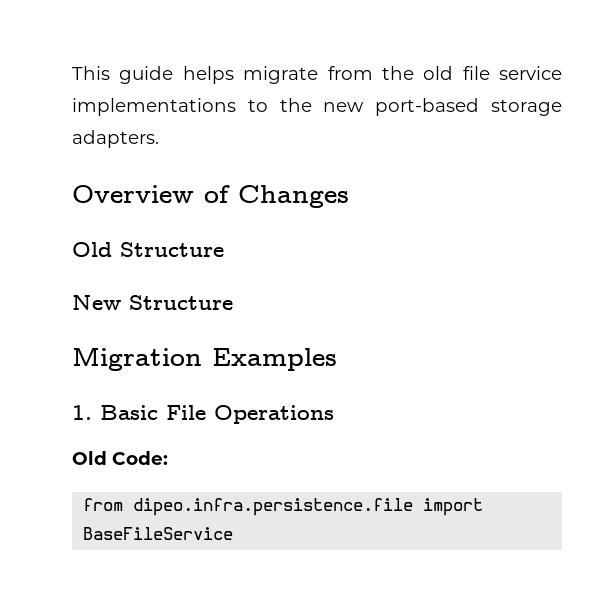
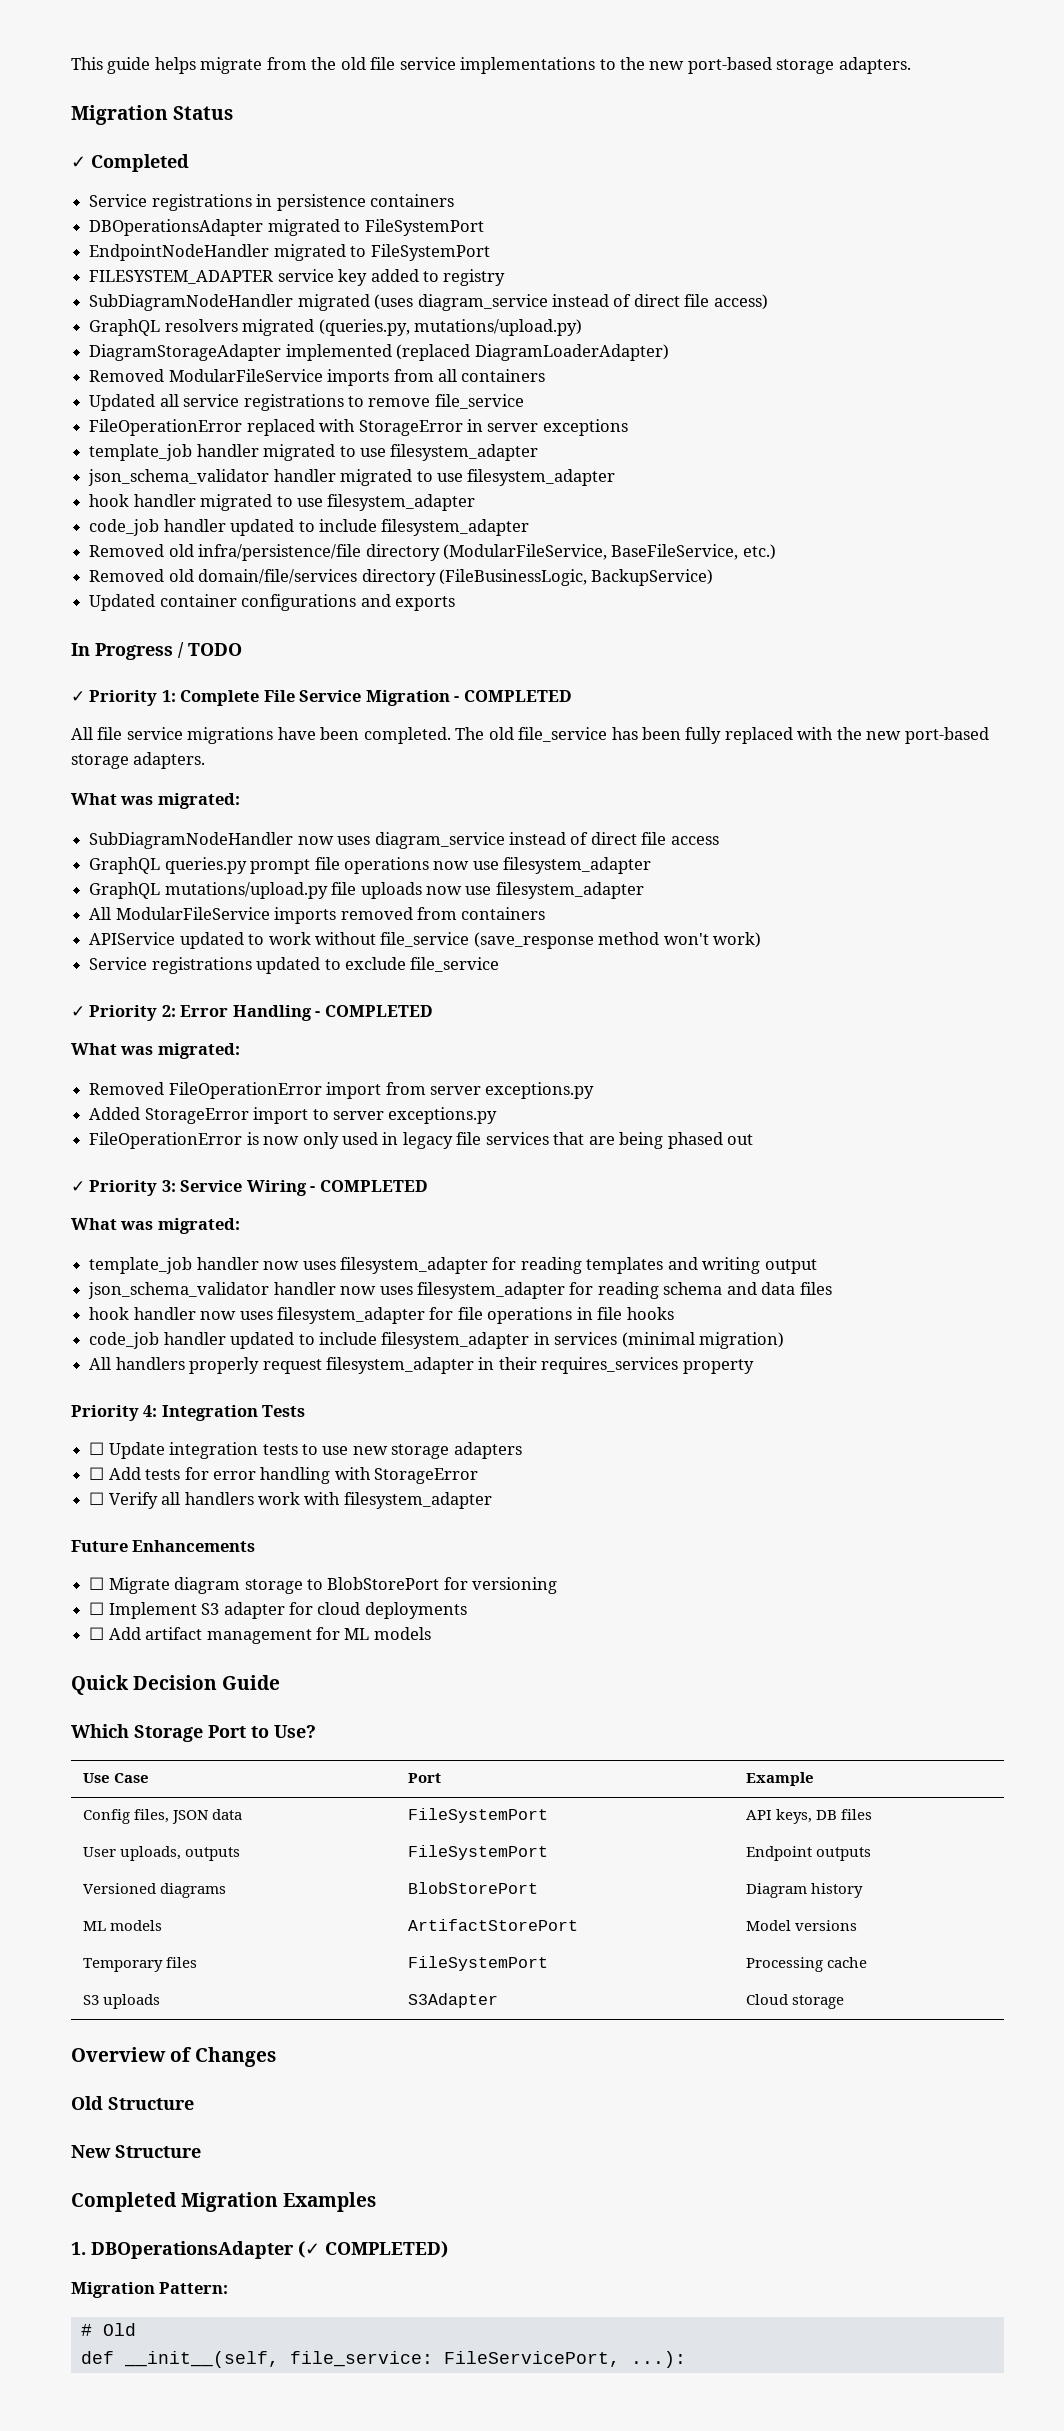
(159, 139) none -> [71,105,234,125] [71,154,189,172] [89,194,454,211] [89,219,484,236] [89,244,490,261] [89,269,506,286] [89,294,768,311] [89,319,582,336] [89,344,669,361] [89,369,546,386] [89,394,524,411] [89,419,628,436] [89,444,539,461] [88,469,616,486] [89,494,476,511] [89,519,530,536] [89,544,776,561] [89,569,714,586] [89,594,455,611] [71,642,242,660] [71,690,572,706] [71,727,989,744] [71,752,206,769] [71,793,240,809] [89,832,719,849] [89,857,652,874] [89,882,644,899] [89,907,546,924] [89,932,762,949] [89,957,500,974] [71,1005,433,1021] [71,1043,240,1059] [89,1082,595,1099] [89,1107,498,1124] [89,1132,754,1149] [71,1180,428,1196] [71,1218,240,1234] [89,1257,817,1274] [88,1282,832,1299] [89,1307,674,1324] [89,1332,785,1349] [89,1357,754,1374] [71,1405,306,1421] [89,1442,522,1459] [89,1467,479,1484] [89,1492,492,1509] [71,1540,256,1552] [89,1577,558,1594] [89,1602,467,1619] [89,1627,431,1644] [71,1675,281,1695] [71,1724,316,1742] [82,1773,149,1783] [407,1773,441,1783] [745,1772,814,1786] [82,1809,242,1824] [407,1808,548,1823] [745,1809,872,1824] [82,1846,240,1861] [407,1845,548,1860] [745,1846,871,1861] [82,1883,226,1898] [407,1882,538,1894] [745,1883,863,1898] [82,1920,162,1931] [407,1919,578,1931] [745,1920,857,1931] [82,1957,197,1972] [407,1956,548,1971] [745,1957,867,1972] [82,1994,160,2009] [407,1993,498,2008] [745,1994,844,2009] // Migration Status // ✓ Completed // Service registrations in persistence containers // DBOperationsAdapter migrated to FileSystemPort // EndpointNodeHandler migrated to FileSystemPort // FILESYSTEM_ADAPTER service key added to registry // SubDiagramNodeHandler migrated (uses diagram_service instead of direct file access) // GraphQL resolvers migrated (queries.py, mutations/upload.py) // DiagramStorageAdapter implemented (replaced DiagramLoaderAdapter) // Removed ModularFileService imports from all containers // Updated all service registrations to remove file_service // FileOperationError replaced with StorageError in server exceptions // template_job handler migrated to use filesystem_adapter // json_schema_validator handler migrated to use filesystem_adapter // hook handler migrated to use filesystem_adapter // code_job handler updated to include filesystem_adapter // Removed old infra/persistence/file directory (ModularFileService, BaseFileService, etc.) // Removed old domain/file/services directory (FileBusinessLogic, BackupService) // Updated container configurations and exports // In Progress / TODO // ✓ Priority 1: Complete File Service Migration - COMPLETED // All file service migrations have been completed. The old file_service has been fully replaced with the new port-based storage adapters. // What was migrated: // SubDiagramNodeHandler now uses diagram_service instead of direct file access // GraphQL queries.py prompt file operations now use filesystem_adapter // GraphQL mutations/upload.py file uploads now use filesystem_adapter // All ModularFileService imports removed from containers // APIService updated to work without file_service (save_response method won't work) // Service registrations updated to exclude file_service // ✓ Priority 2: Error Handling - COMPLETED // What was migrated: // Removed FileOperationError import from server exceptions.py // Added StorageError import to server exceptions.py // FileOperationError is now only used in legacy file services that are being phased out // ✓ Priority 3: Service Wiring - COMPLETED // What was migrated: // template_job handler now uses filesystem_adapter for reading templates and writing output // json_schema_validator handler now uses filesystem_adapter for reading schema and data files // hook handler now uses filesystem_adapter for file operations in file hooks // code_job handler updated to include filesystem_adapter in services (minimal migration) // All handlers properly request filesystem_adapter in their requires_services property // Priority 4: Integration Tests // ☐ Update integration tests to use new storage adapters // ☐ Add tests for error handling with StorageError // ☐ Verify all handlers work with filesystem_adapter // Future Enhancements // ☐ Migrate diagram storage to BlobStorePort for versioning // ☐ Implement S3 adapter for cloud deployments // ☐ Add artifact management for ML models // Quick Decision Guide // Which Storage Port to Use? // Use Case | Port | Example // Config files, JSON data | FileSystemPort | API keys, DB files // User uploads, outputs | FileSystemPort | Endpoint outputs // Versioned diagrams | BlobStorePort | Diagram history // ML models | ArtifactStorePort | Model versions // Temporary files | FileSystemPort | Processing cache // S3 uploads | S3Adapter | Cloud storage
(233, 302) none -> [71,2192,177,2212] Completed
[100,405,334,424] [72,451,168,465] [83,498,484,516] [83,527,234,540] Basic File Operations // Old Code: // from dipeo.infra.persistence.file import BaseFileService -> [91,2241,448,2259] [71,2282,229,2298] [80,2323,136,2336] [80,2351,686,2368] DBOperationsAdapter (✓ COMPLETED) // Migration Pattern: // # Old // def __init__(self, file_service: FileServicePort, ...):

